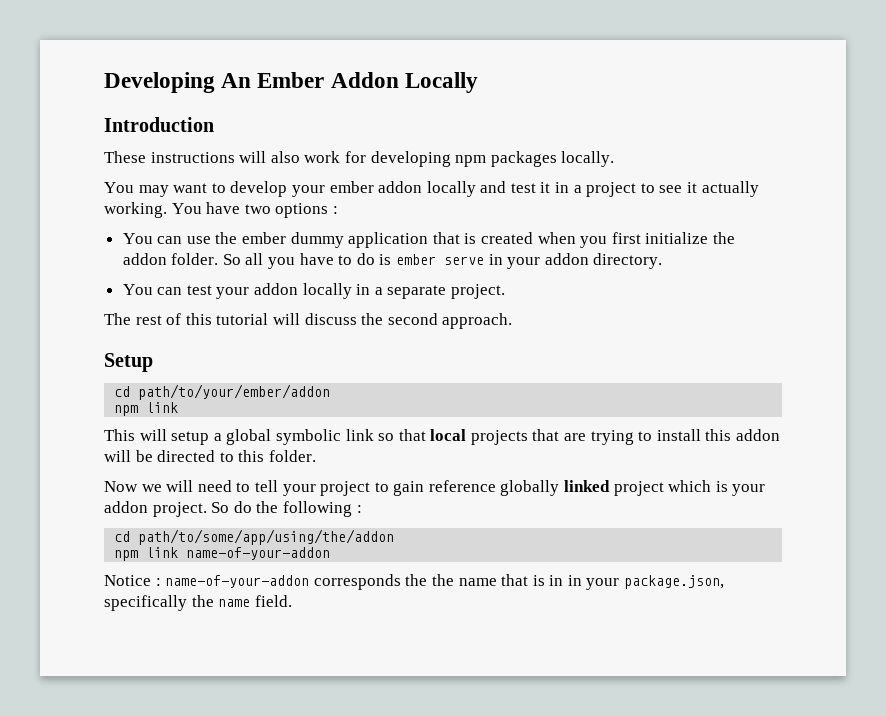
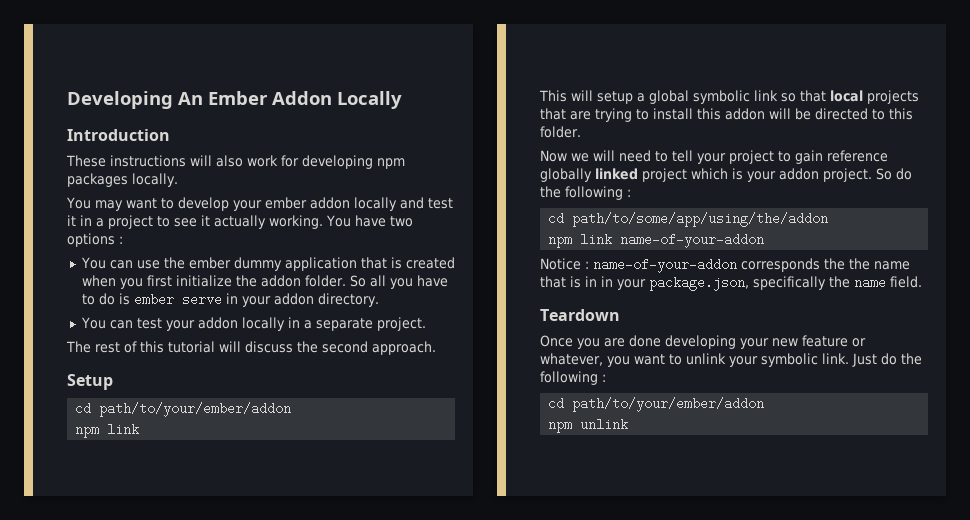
(292, 601) none -> [540,309,620,321] [540,335,866,349] [540,353,922,367] [540,371,606,385] [548,397,765,412] [548,419,629,433] // Teardown // Once you are done developing your new feature or whatever, you want to unlink your symbolic link. Just do the following : // cd path/to/your/ember/addon // npm unlink

